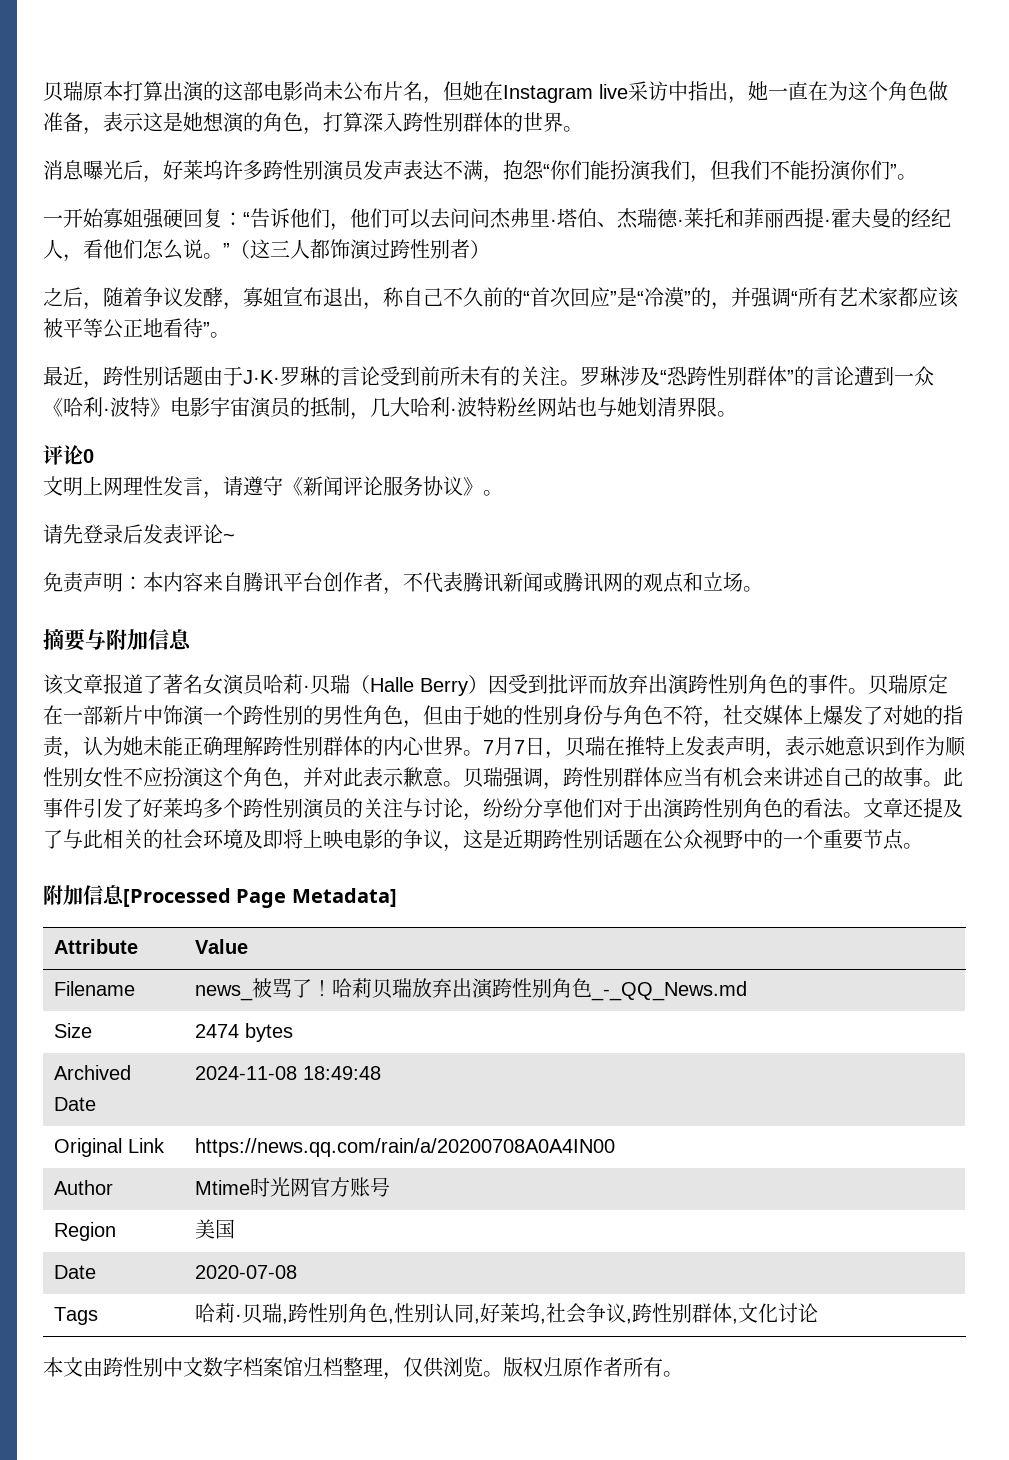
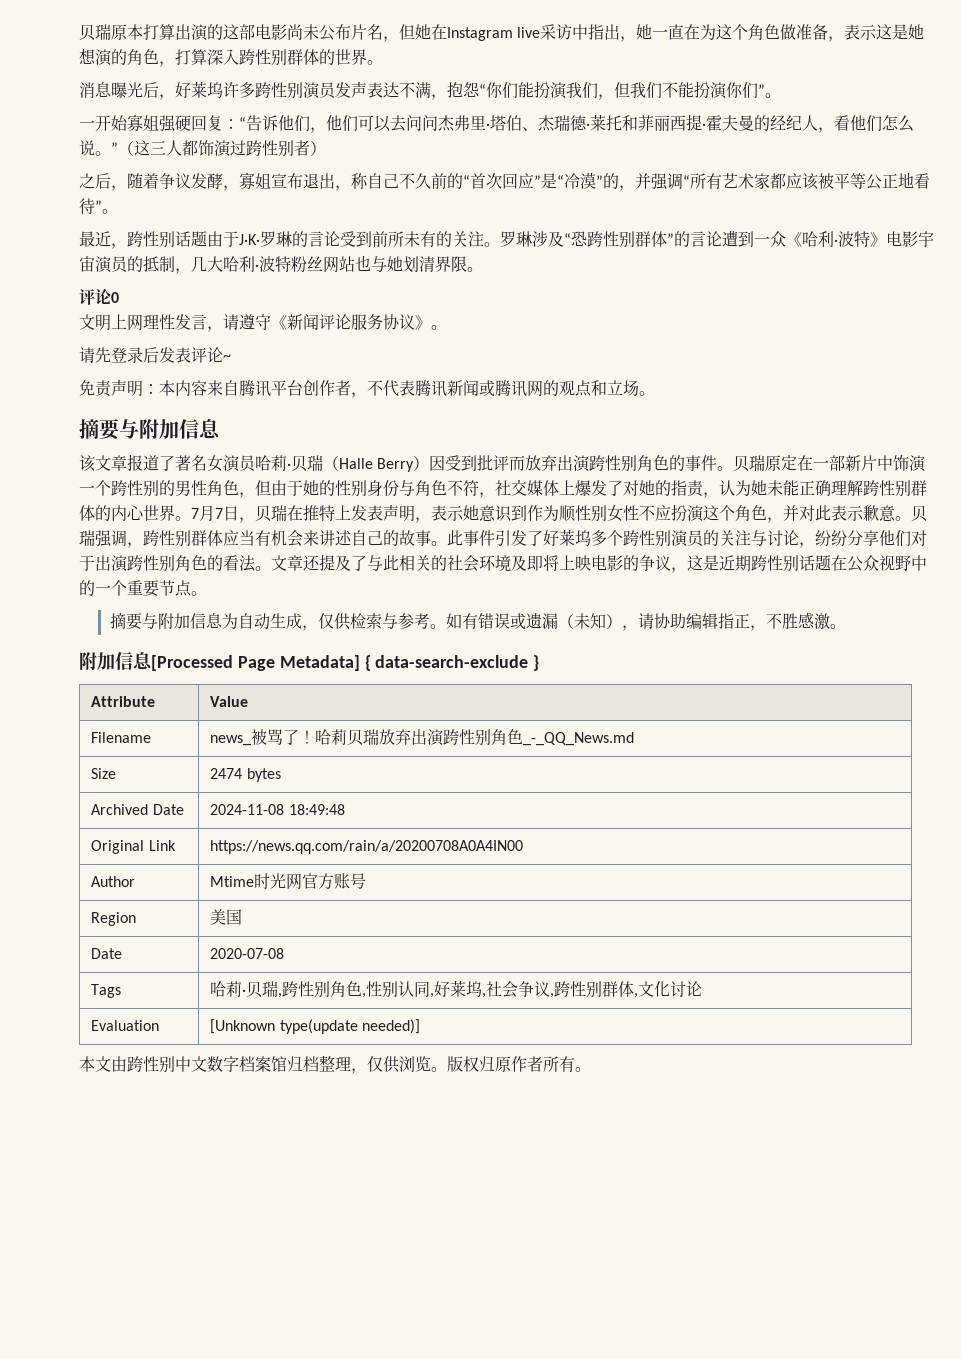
(923, 846) none -> [109,612,846,631] // 摘要与附加信息为自动生成，仅供检索与参考。如有错误或遗漏（未知），请协助编辑指正，不胜感激。
(397, 897) none -> [364,655,540,671] { data-search-exclude }
(819, 1313) none -> [91,1020,160,1031] [210,1019,420,1034] // Evaluation | [Unknown type(update needed)]

